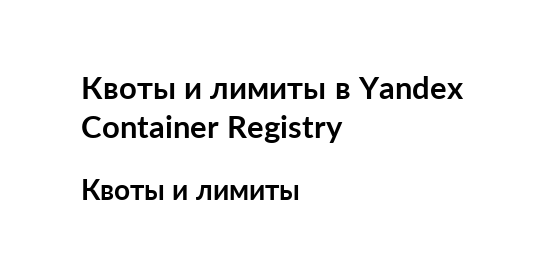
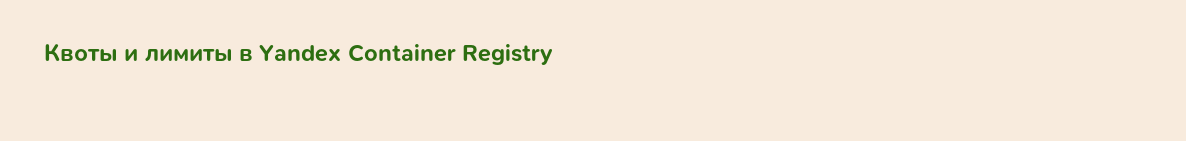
[81,179,300,200] // Квоты и лимиты -> (554, 54) none

